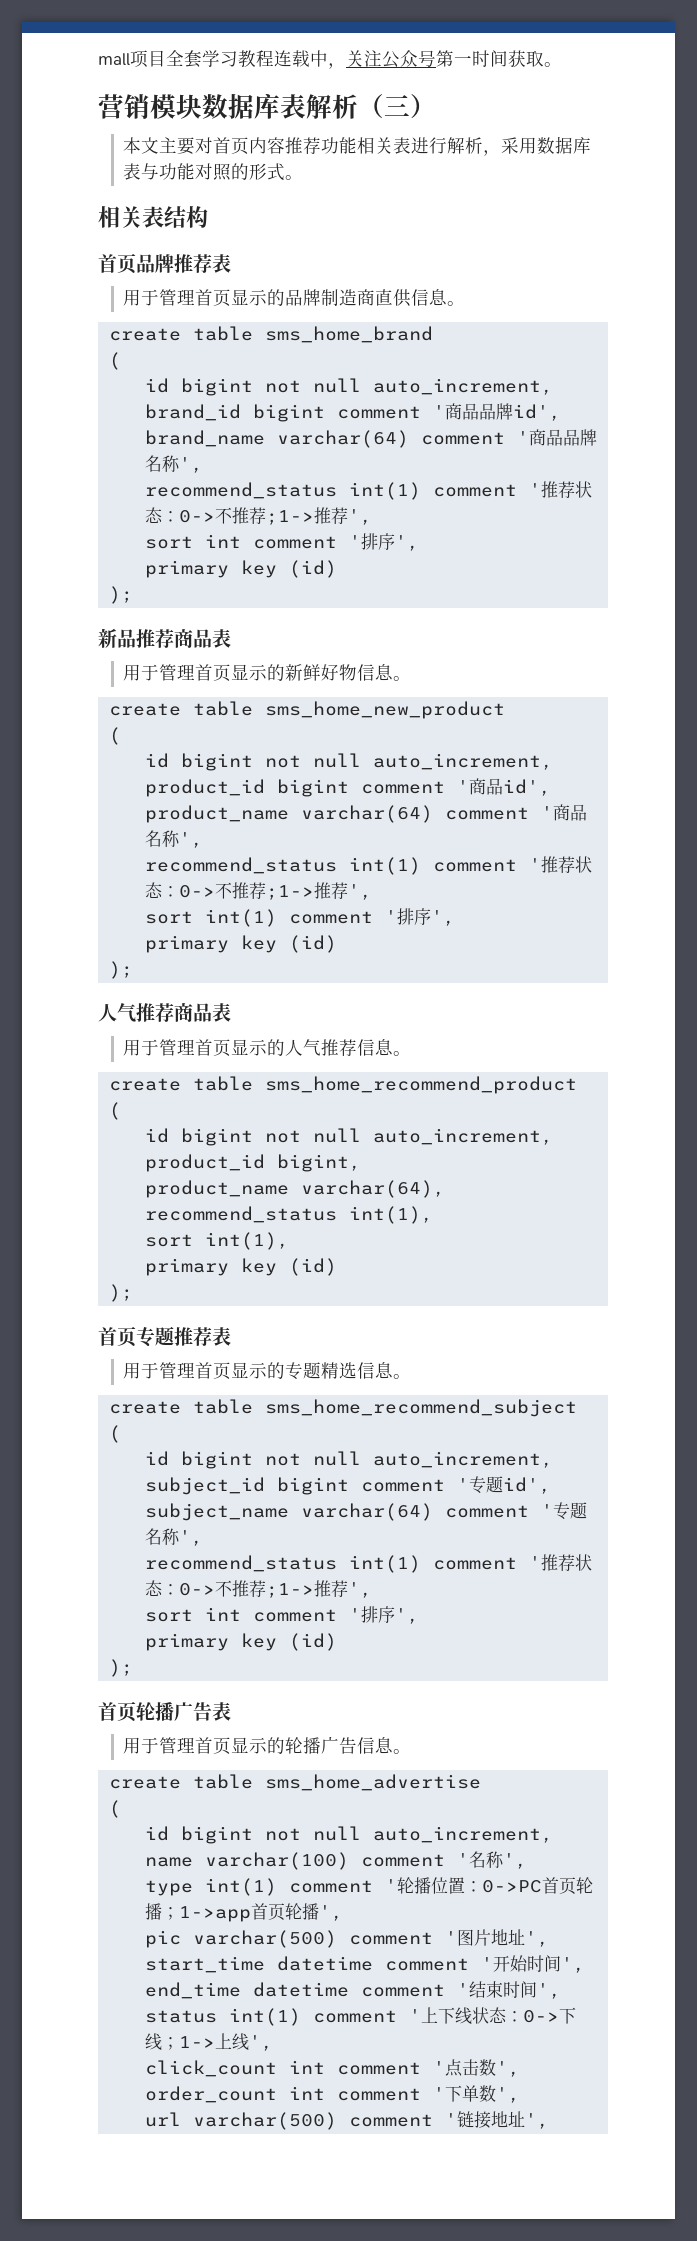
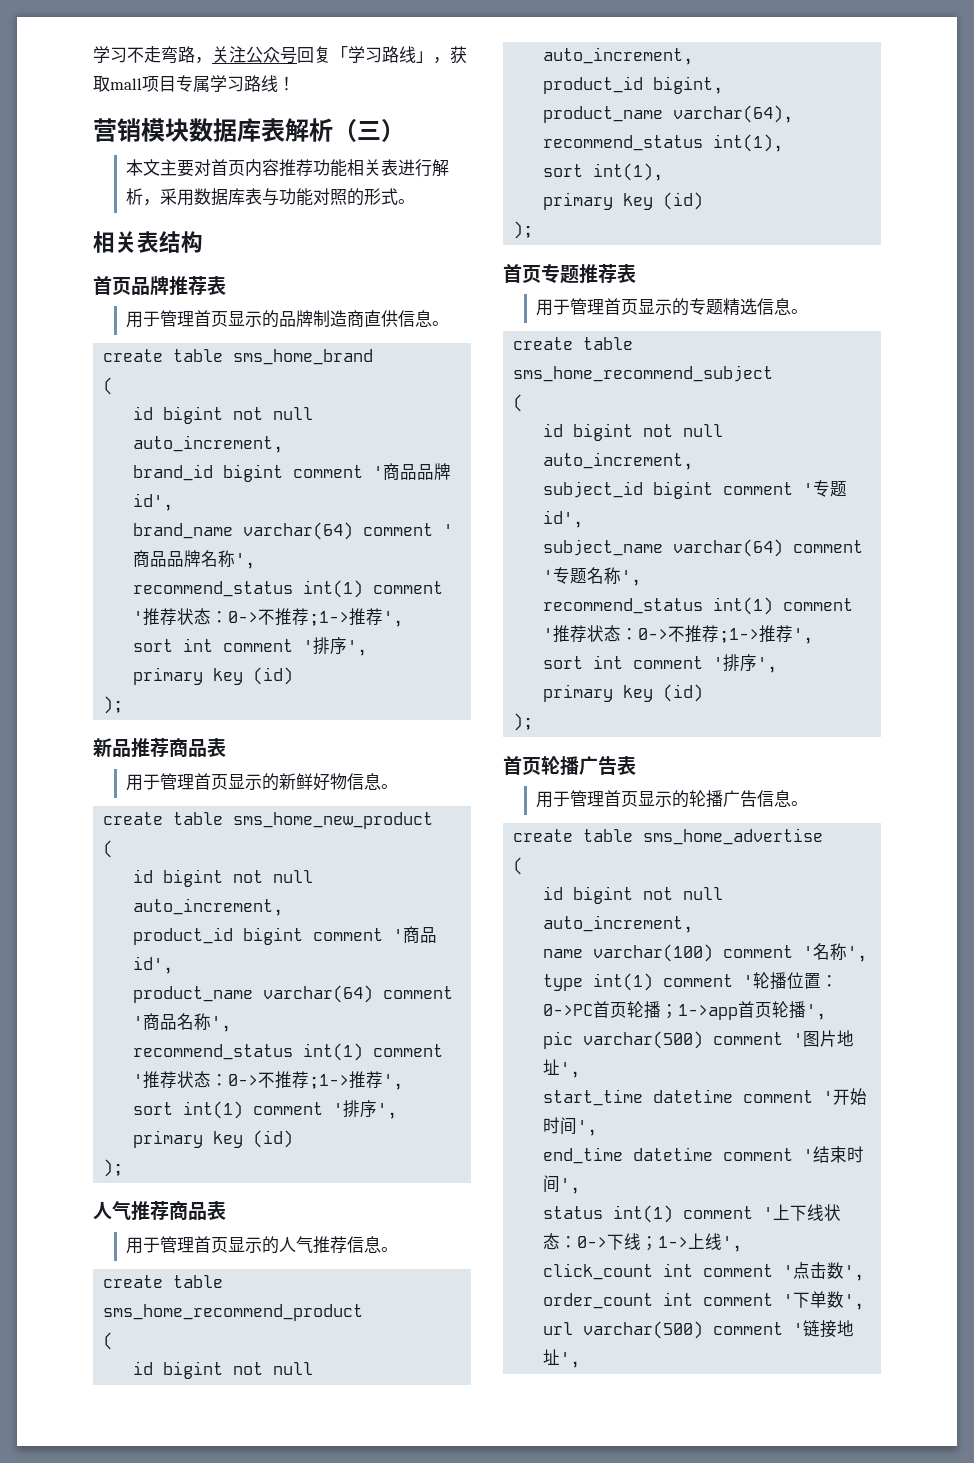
[98,50,562,69] mall项目全套学习教程连载中，关注公众号第一时间获取。 -> [93,46,467,64] [93,75,295,92] 学习不走弯路，关注公众号回复「学习路线」，获取mall项目专属学习路线！

